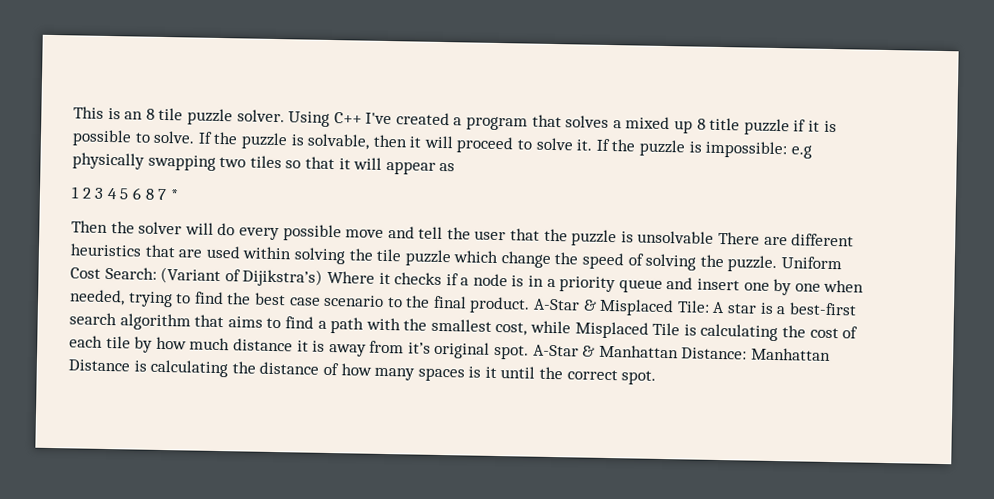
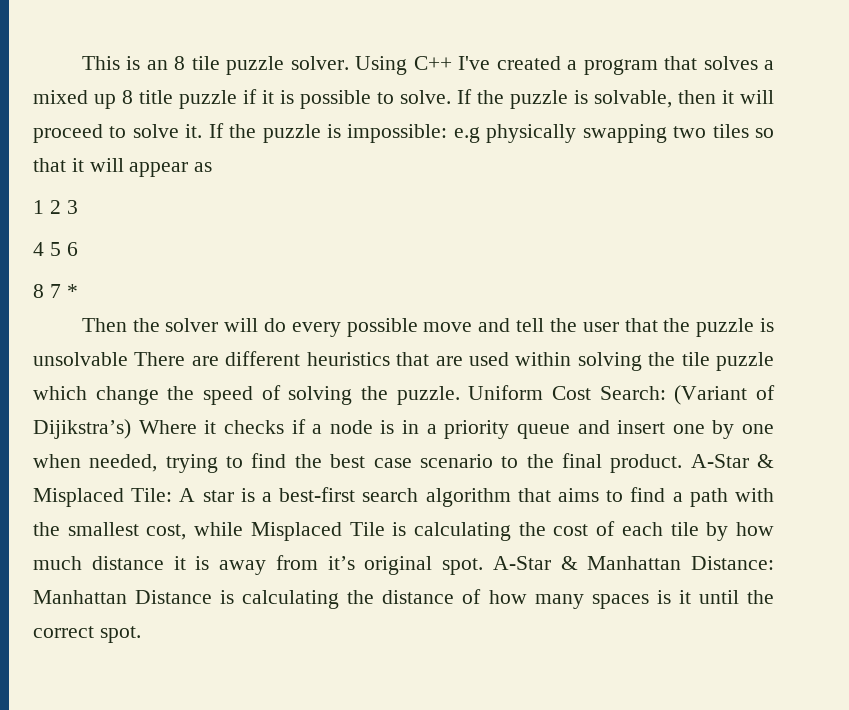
(105, 193) none -> (78, 207) //
(142, 193) none -> (78, 249) //

